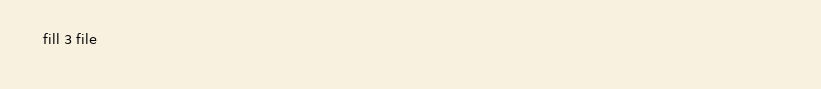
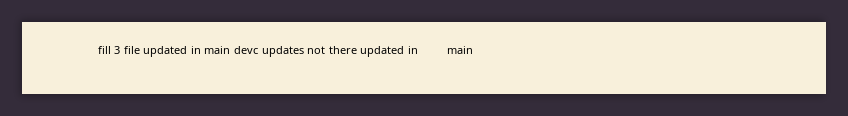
(97, 38) none -> [143,46,473,57] updated in main devc updates not there updated in main

